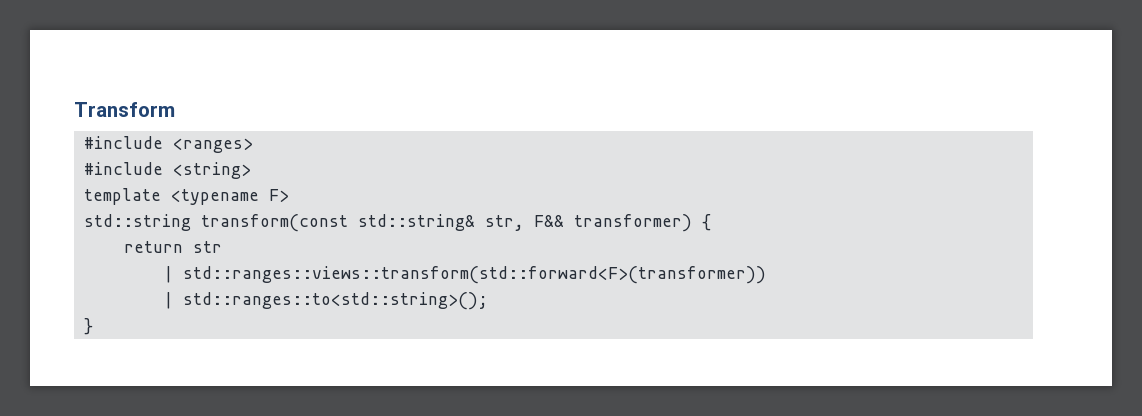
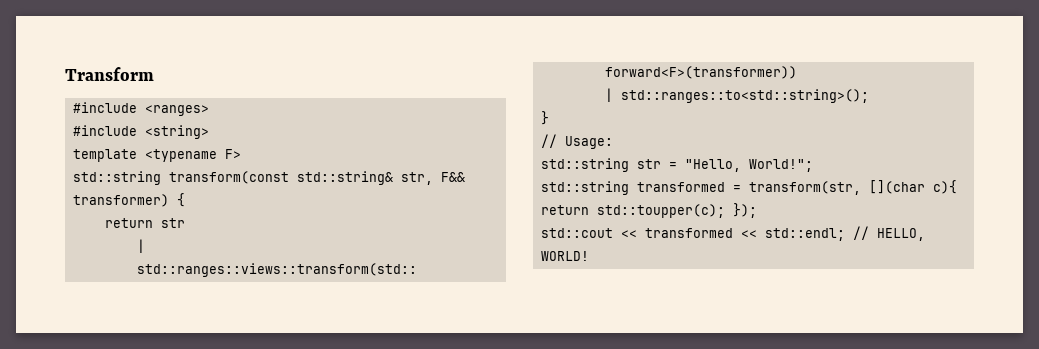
(94, 326) none -> [540,134,613,149] [540,158,813,172] [540,180,957,195] [540,203,757,218] [540,226,925,241] [540,251,589,261] // // Usage: // std::string str = "Hello, World!"; // std::string transformed = transform(str, [](char c){ return std::toupper(c); }); // std::cout << transformed << std::endl; // HELLO, WORLD!

